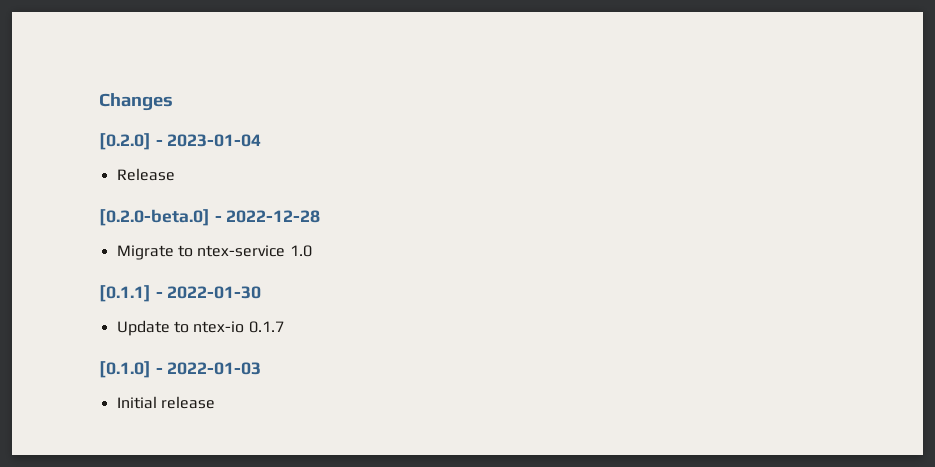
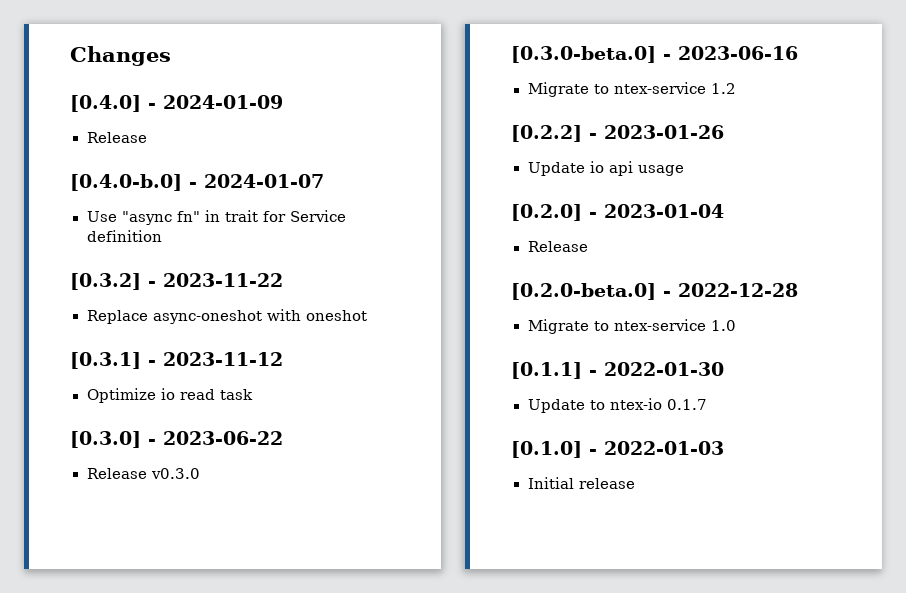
(173, 102) none -> [70,95,283,112] [86,132,147,143] [70,174,324,191] [86,210,346,225] [86,230,162,242] [70,273,283,290] [86,309,367,324] [70,352,283,369] [86,388,253,403] [70,431,283,448] [86,468,200,479] [511,46,798,63] [527,82,736,97] [511,125,724,142] [527,161,684,176] // [0.4.0] - 2024-01-09 // Release // [0.4.0-b.0] - 2024-01-07 // Use "async fn" in trait for Service definition // [0.3.2] - 2023-11-22 // Replace async-oneshot with oneshot // [0.3.1] - 2023-11-12 // Optimize io read task // [0.3.0] - 2023-06-22 // Release v0.3.0 // [0.3.0-beta.0] - 2023-06-16 // Migrate to ntex-service 1.2 // [0.2.2] - 2023-01-26 // Update io api usage

